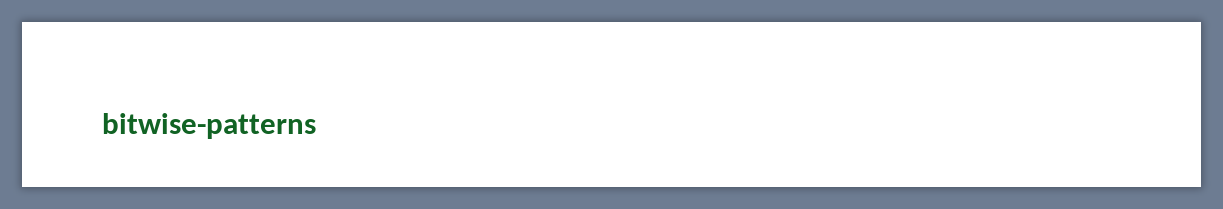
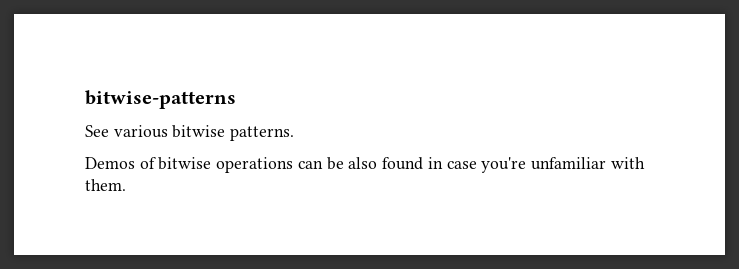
(316, 126) none -> [85,125,295,141] [85,157,645,173] [85,179,126,191] // See various bitwise patterns. // Demos of bitwise operations can be also found in case you're unfamiliar with them.

